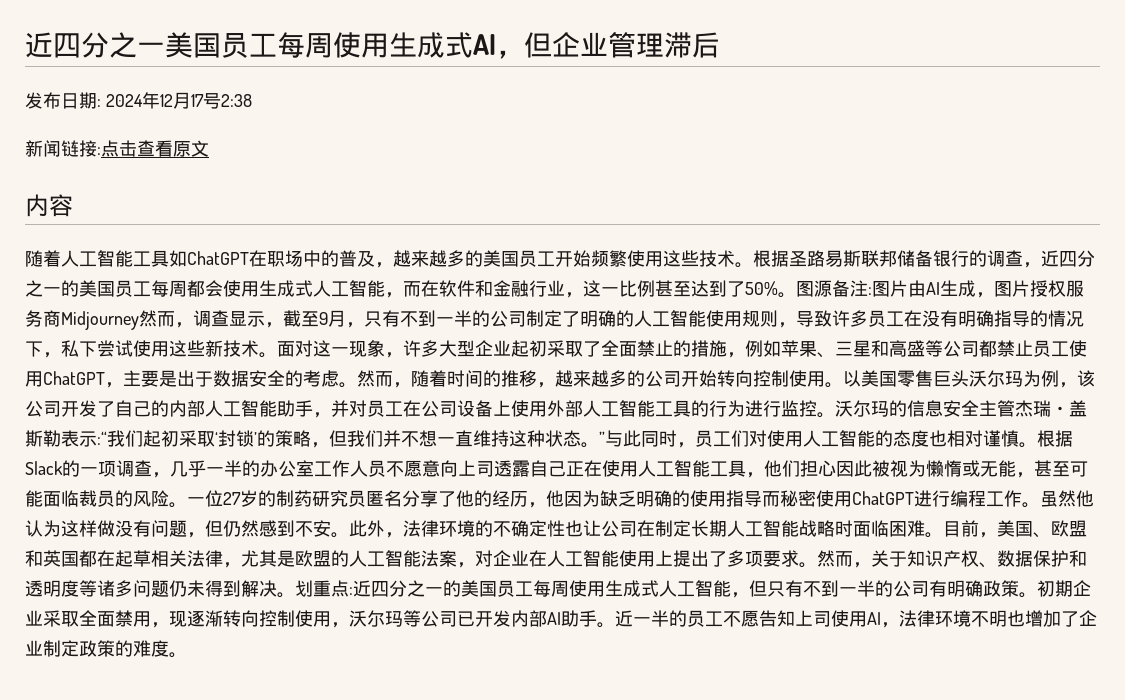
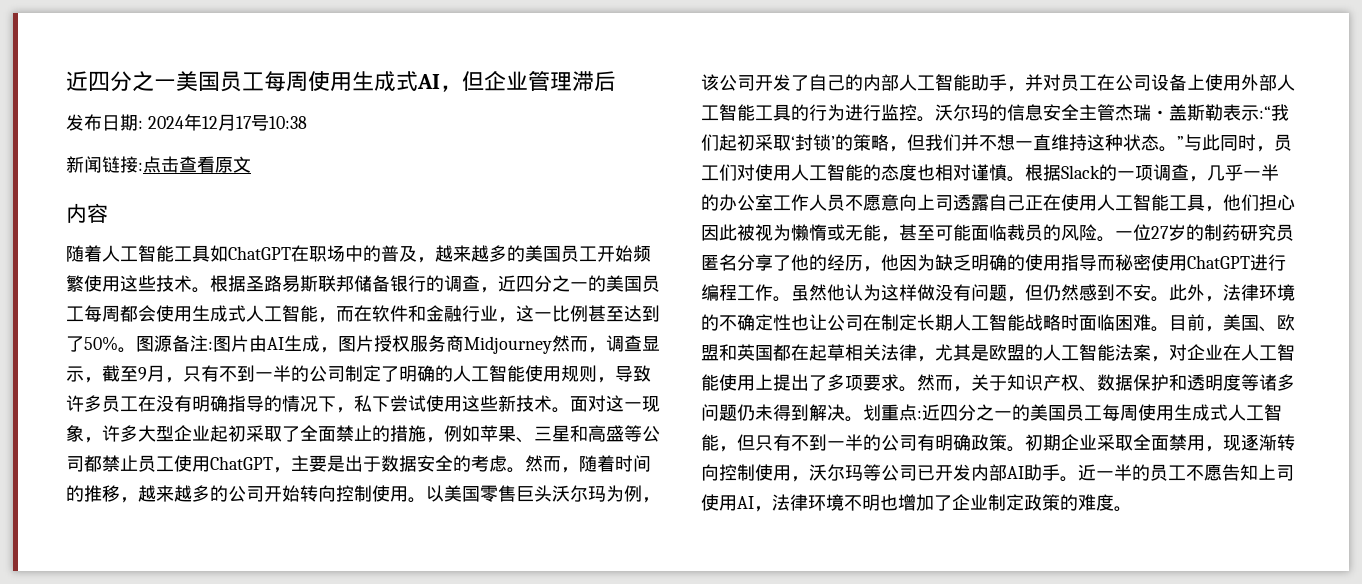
[220,94,252,107] 2:38 -> [268,116,307,129] 10:38

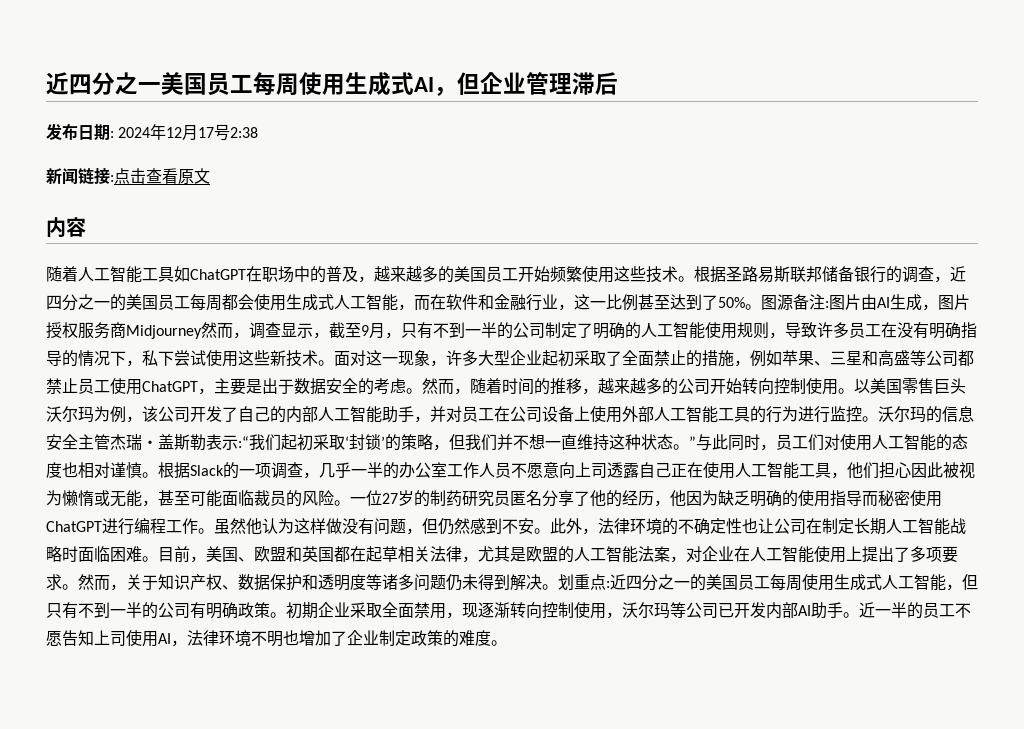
[268,116,307,129] 10:38 -> [230,127,259,138] 2:38

